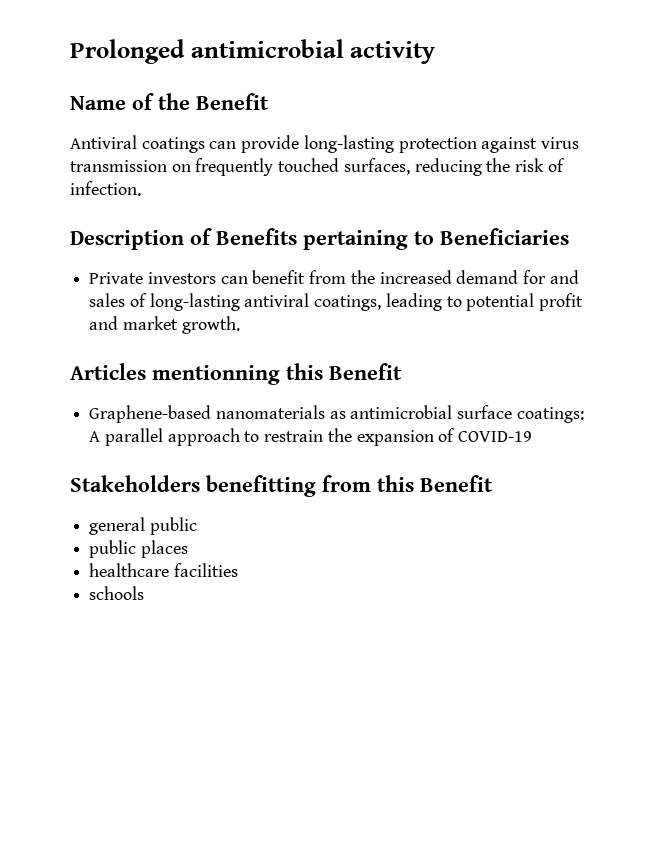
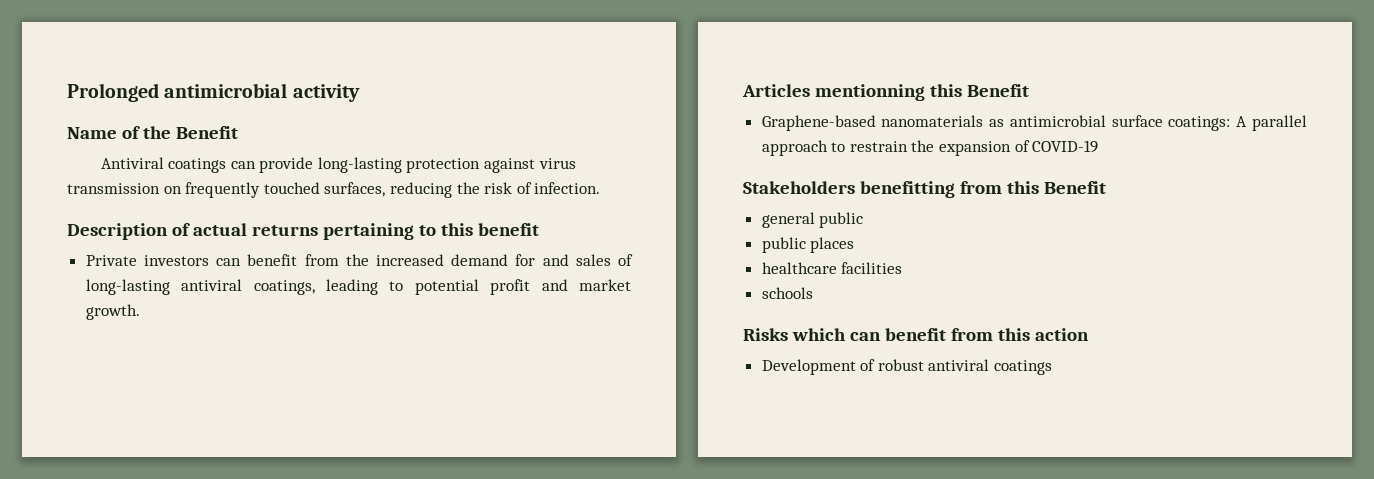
[216,228,569,250] Benefits pertaining to Beneficiaries -> [192,223,539,240] actual returns pertaining to this benefit
(145, 593) none -> [743,328,1089,341] [761,359,1053,375] // Risks which can benefit from this action // Development of robust antiviral coatings

